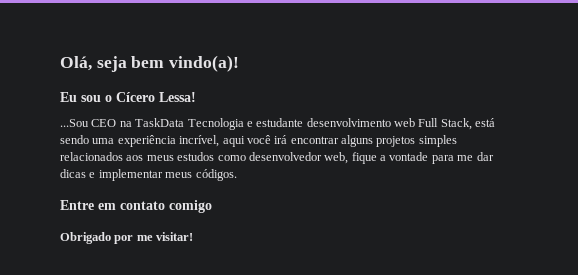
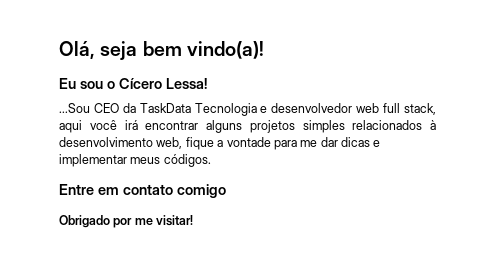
[119,121,132,127] na -> [122,103,136,113] da
[256,118,496,130] [60,135,220,147] estudante desenvolvimento web Full Stack, está sendo uma experiência incrível, -> [271,103,437,115] desenvolvedor web full stack,
[126,152,322,161] aos meus estudos como desenvolvedor -> [430,120,436,130] [59,137,153,147] à desenvolvimento

